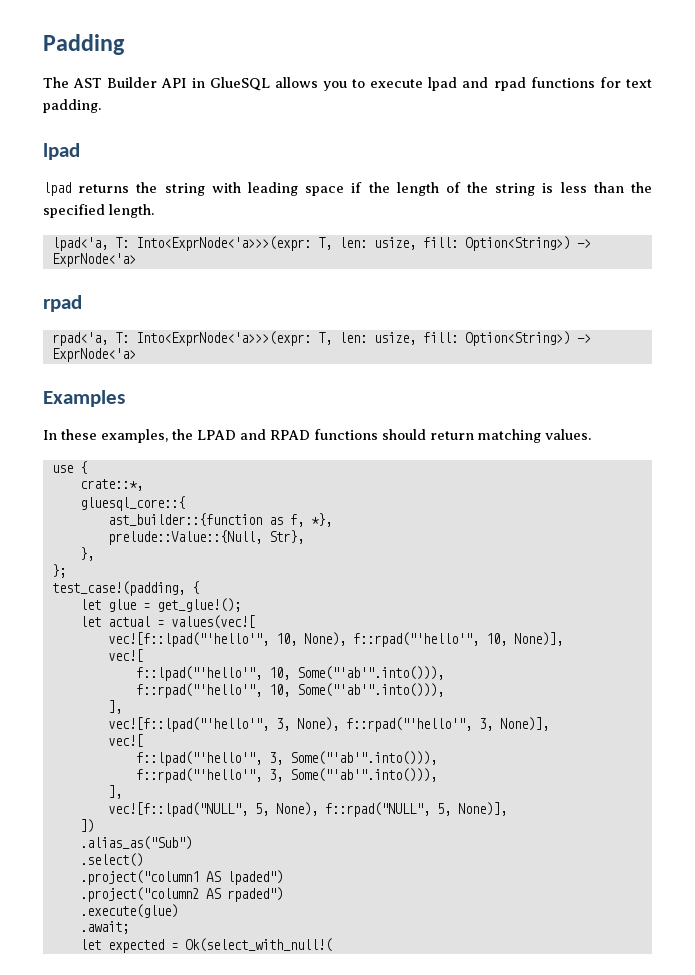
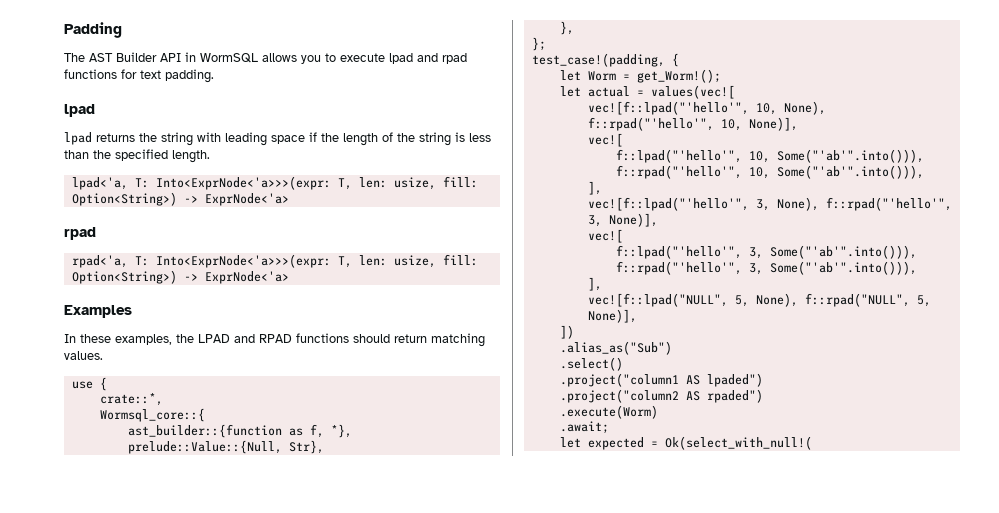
[209,77,270,91] GlueSQL -> [200,53,258,63] WormSQL
[79,496,185,511] gluesql_core::{ -> [99,408,205,422] Wormsql_core::{
[107,598,241,612] glue = get_glue!(); -> [587,69,721,83] Worm = get_Worm!();
[79,904,178,918] .execute(glue) -> [559,405,658,419] .execute(Worm)

